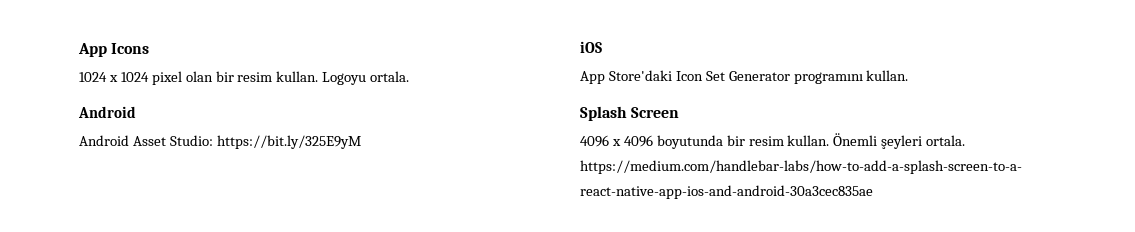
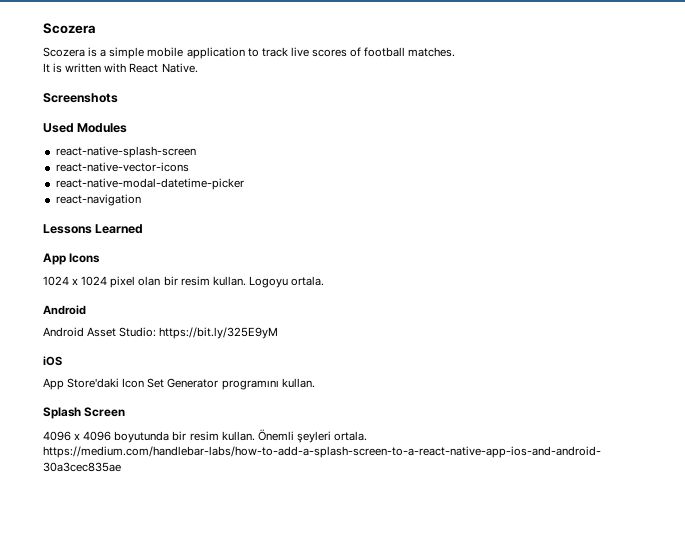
(78, 50) none -> [43,23,96,34] [43,47,456,59] [43,63,198,73] [43,93,118,103] [43,123,128,133] [55,146,196,158] [55,162,189,172] [55,178,244,190] [55,194,141,206] [43,224,144,234] Scozera // Scozera is a simple mobile application to track live scores of football matches. // It is written with React Native. // Screenshots // Used Modules // react-native-splash-screen // react-native-vector-icons // react-native-modal-datetime-picker // react-navigation // Lessons Learned //

